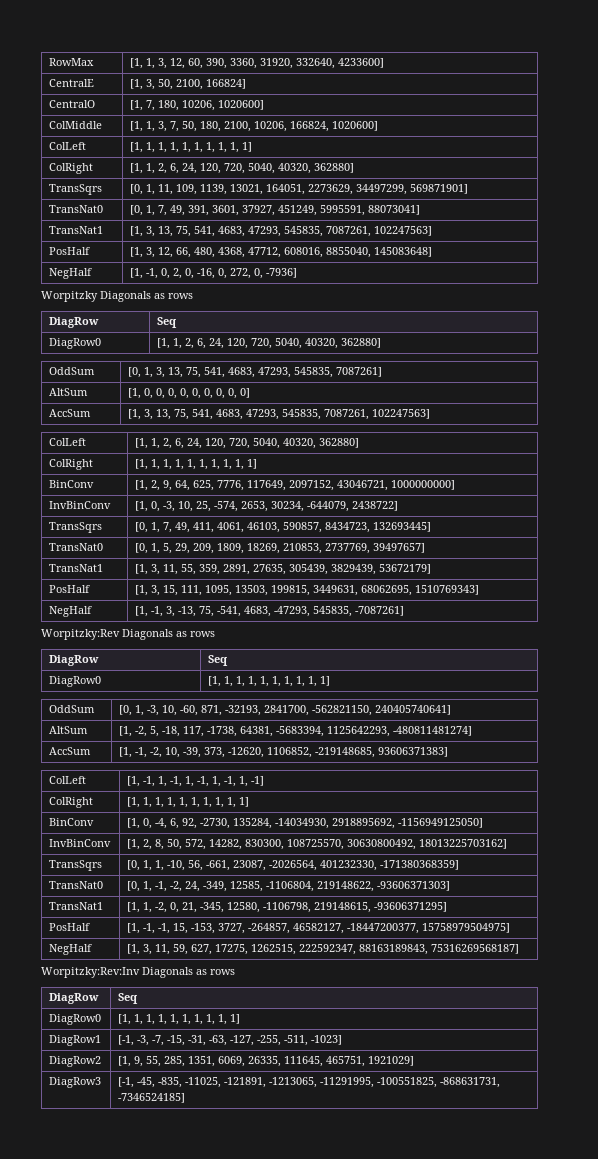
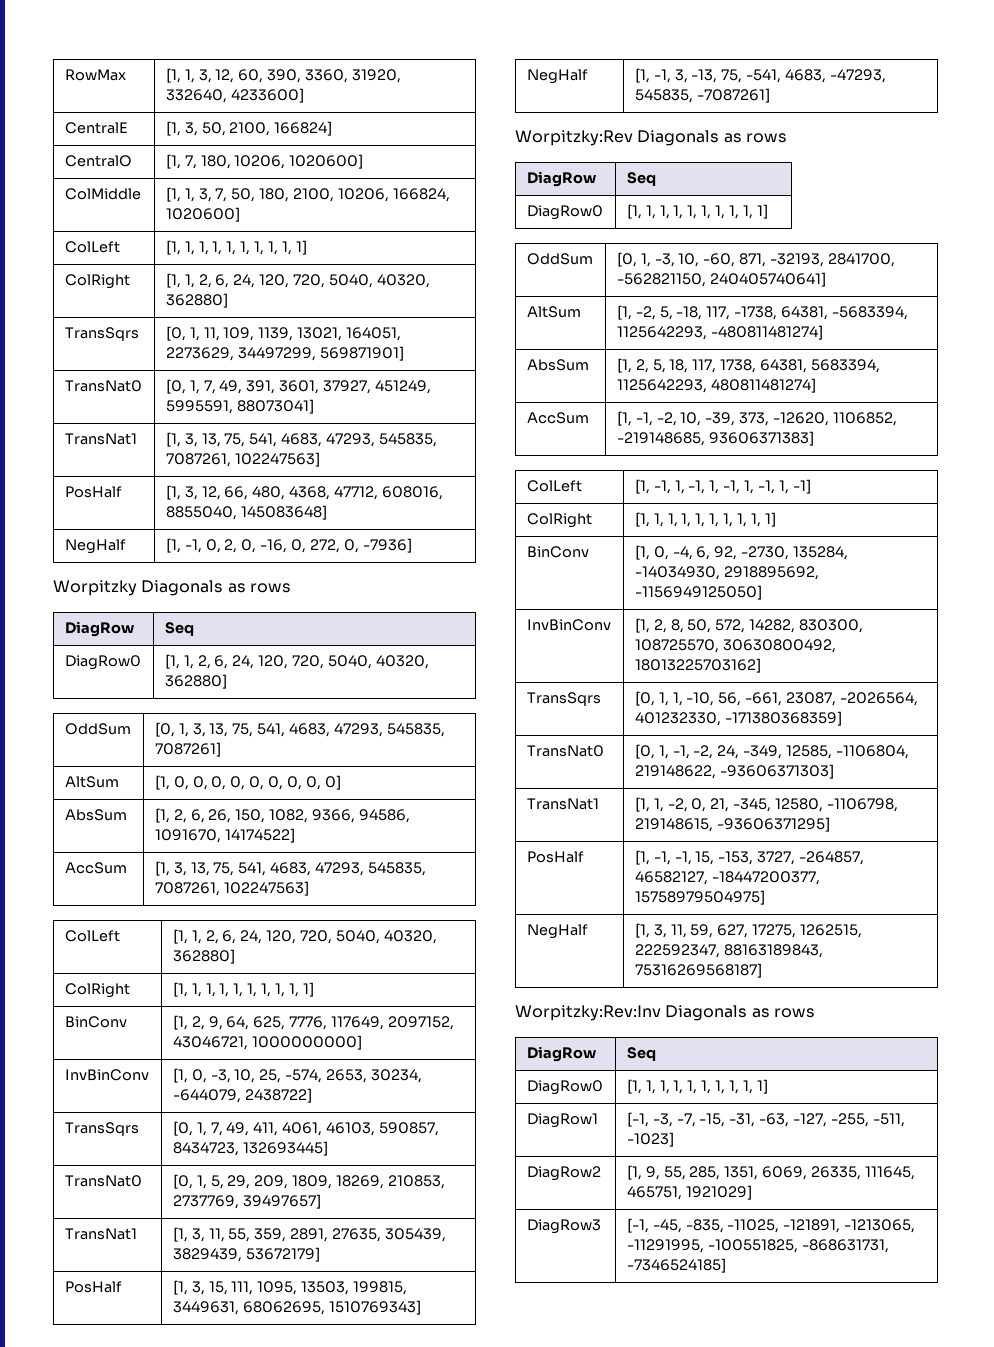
(251, 393) none -> [64,809,127,821] [154,808,411,823] [154,828,295,843] // AbsSum | [1, 2, 6, 26, 150, 1082, 9366, 94586, 1091670, 14174522]
(473, 731) none -> [526,359,589,371] [616,358,881,373] [616,378,816,393] // AbsSum | [1, 2, 5, 18, 117, 1738, 64381, 5683394, 1125642293, 480811481274]

